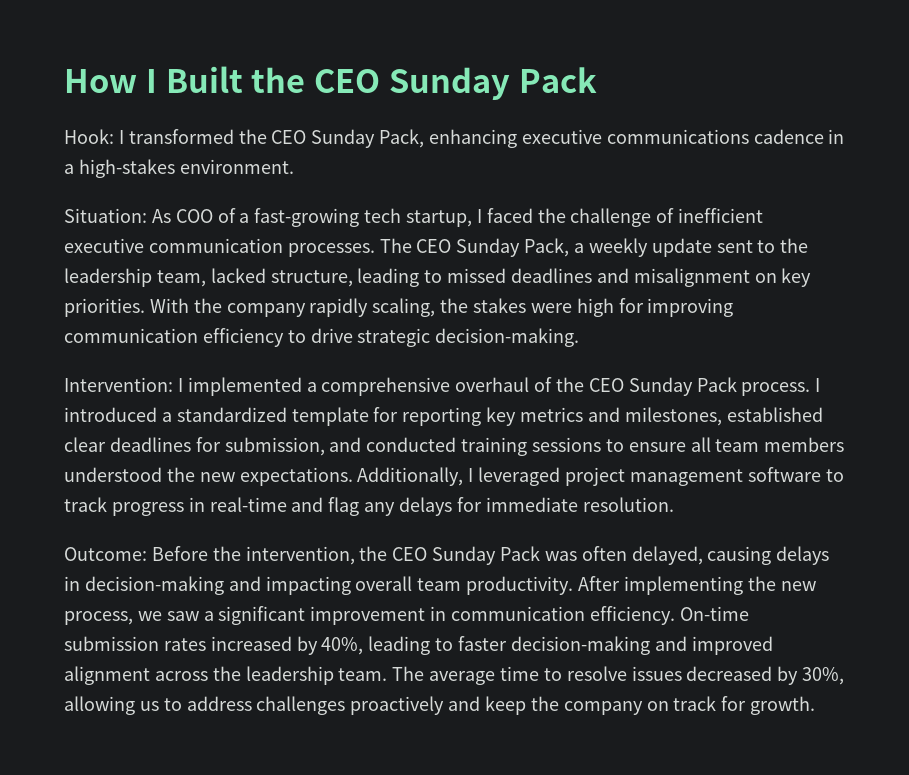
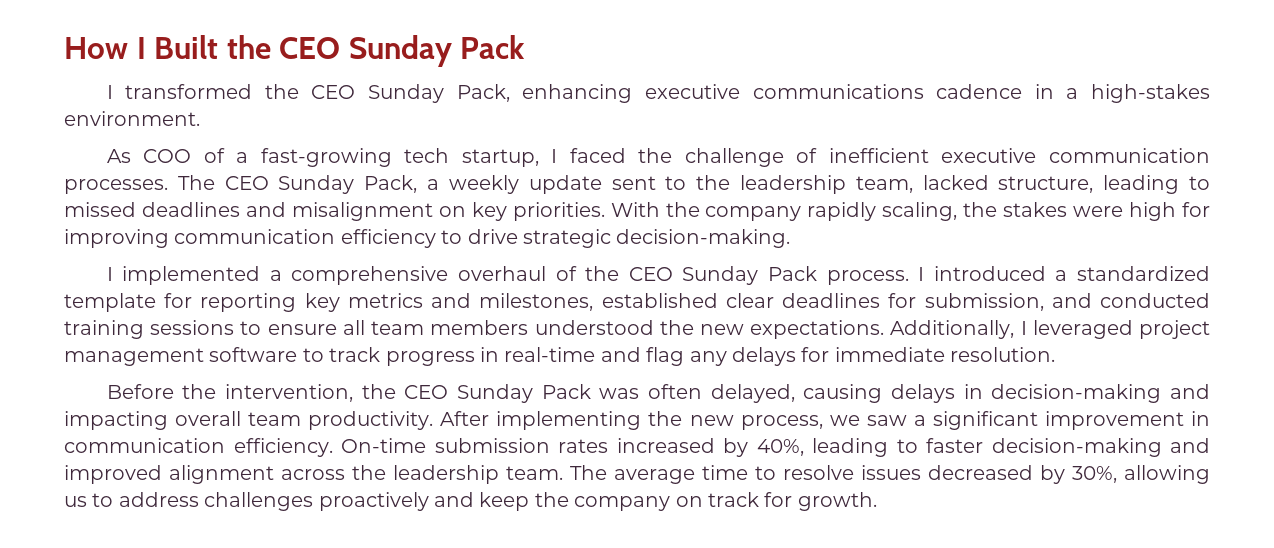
[64,129,114,144] Hook: -> (526, 47) none
[64,208,147,223] Situation: -> (200, 118) none
[64,377,173,392] Intervention: -> (791, 238) none
[64,547,147,561] Outcome: -> (1056, 354) none

